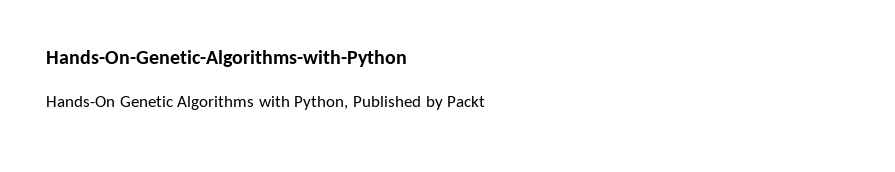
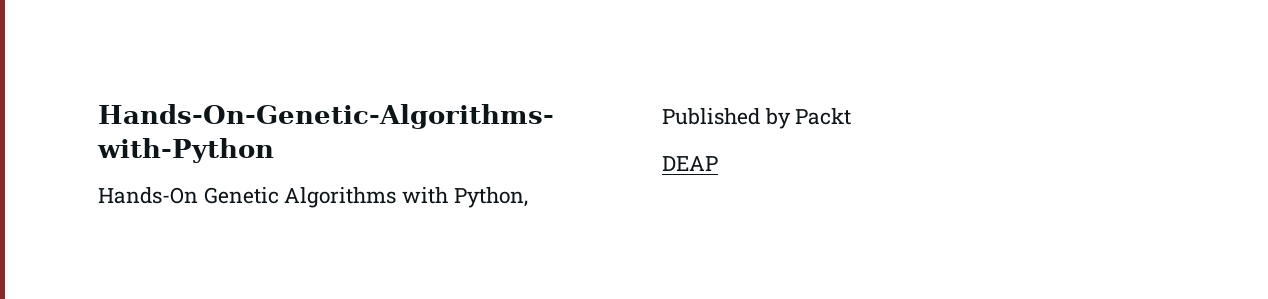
(486, 101) none -> [662,156,718,171] // DEAP

